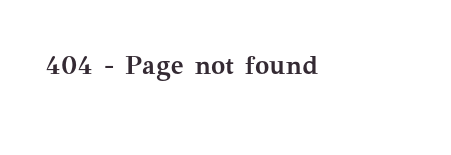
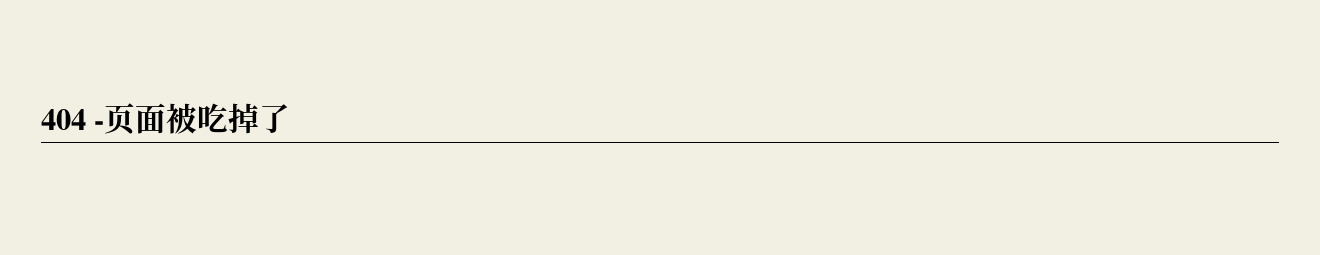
[125,56,318,81] Page not found -> [104,103,291,135] 页面被吃掉了

